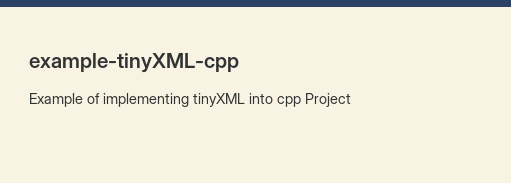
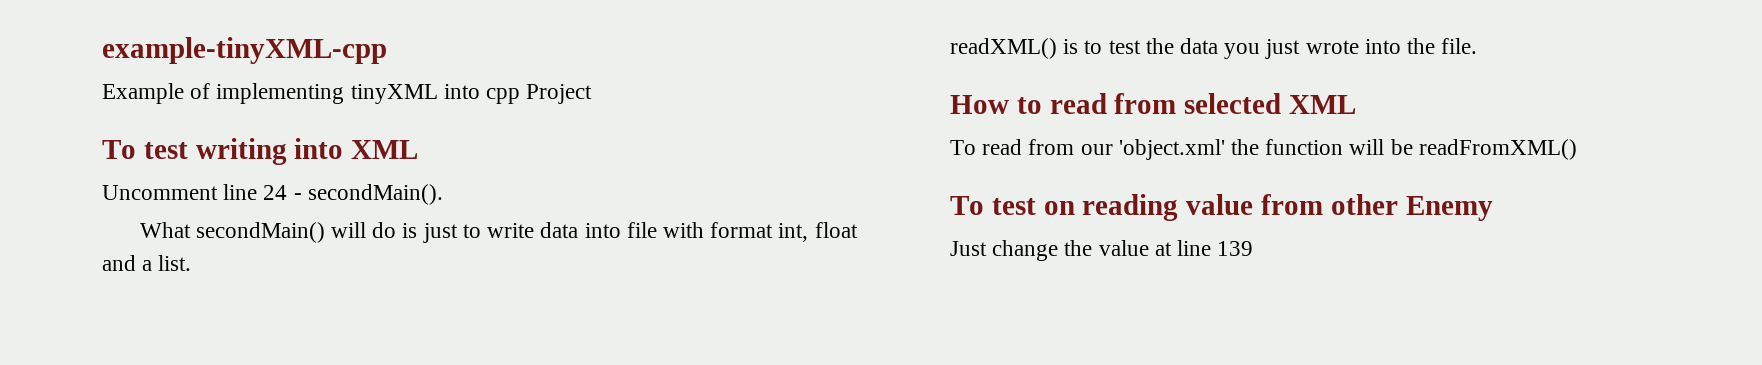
(351, 100) none -> [102,138,419,165] [102,184,443,205] [139,222,858,243] [102,255,192,271] [950,38,1478,59] [950,93,1357,114] [950,139,1577,160] [950,194,1493,221] [950,240,1254,261] // To test writing into XML // Uncomment line 24 - secondMain(). // What secondMain() will do is just to write data into file with format int, float and a list. // readXML() is to test the data you just wrote into the file. // How to read from selected XML // To read from our 'object.xml' the function will be readFromXML() // To test on reading value from other Enemy // Just change the value at line 139

